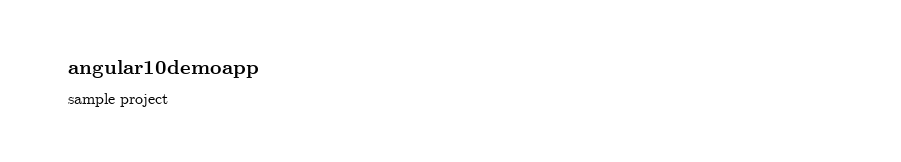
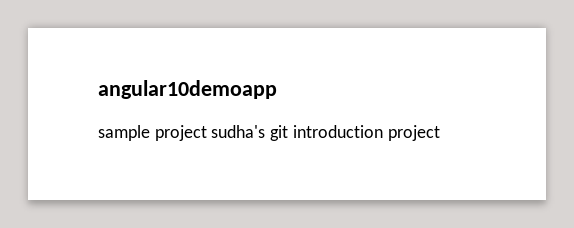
(168, 100) none -> [211,125,440,141] sudha's git introduction project

